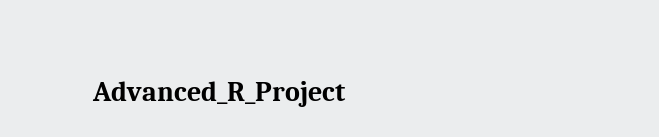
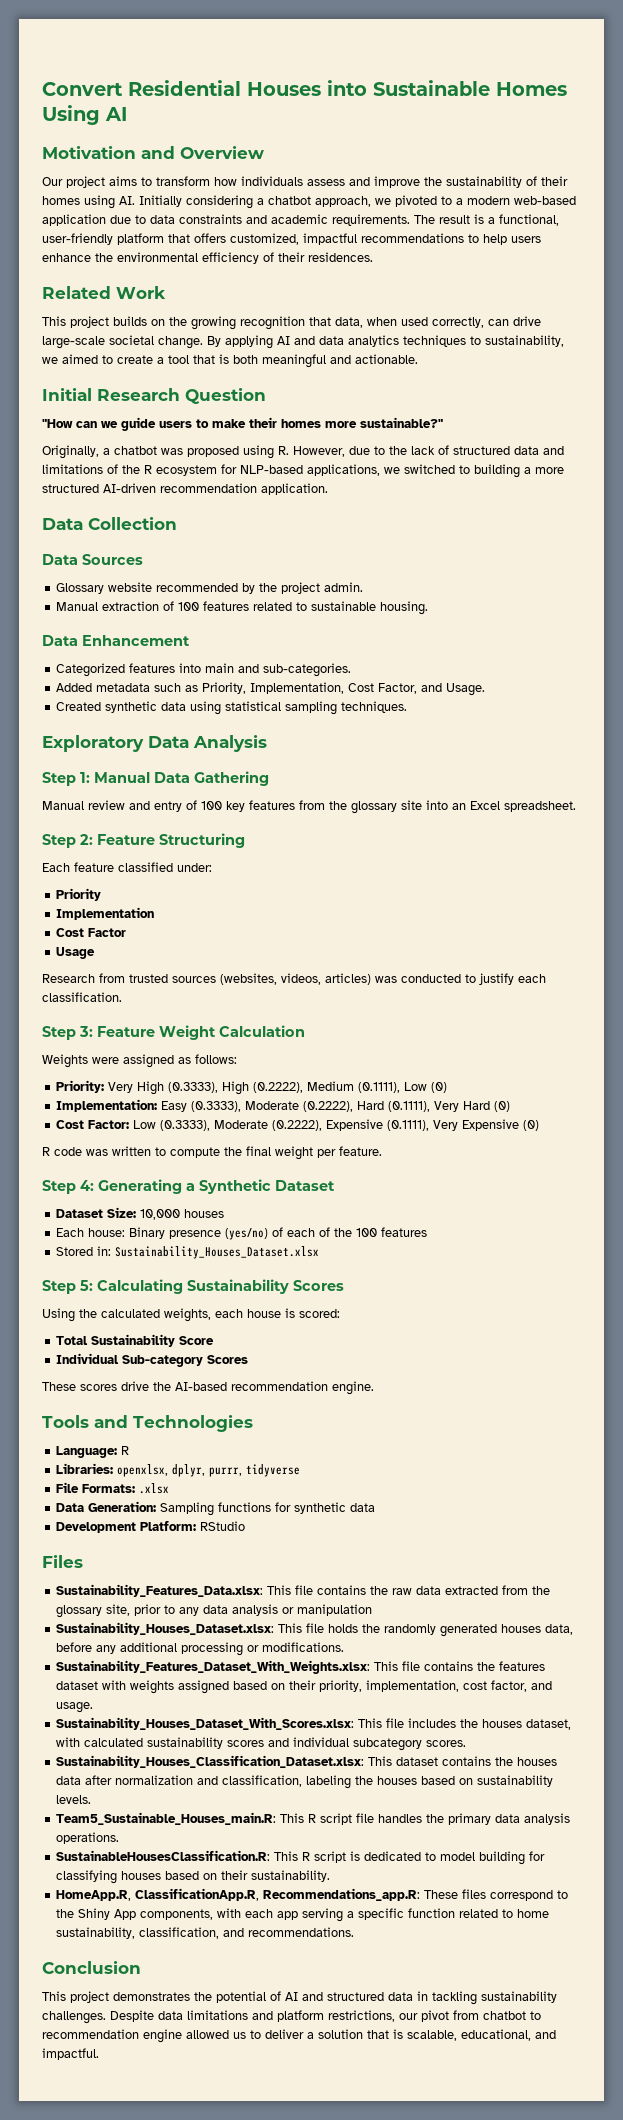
[92,81,346,107] Advanced_R_Project -> [42,80,567,96] [42,105,127,125] [42,146,264,159] [42,176,568,188] [42,195,576,209] [42,214,559,226] [42,233,541,245] [42,252,373,264] [42,286,166,299] [42,316,541,330] [42,335,564,349] [42,354,418,368] [42,388,266,404] [42,417,443,431] [42,445,564,459] [42,464,564,478] [42,483,328,495] [42,517,177,530] [42,554,143,565] [56,582,364,594] [56,601,429,615] [42,635,190,646] [56,663,352,677] [56,682,486,696] [56,701,408,715] [42,735,267,752] [42,771,269,786] [42,800,576,814] [42,833,245,848] [42,862,212,872] [56,888,102,901] [56,907,155,920] [56,928,127,937] [56,947,96,959] [42,973,546,985] [42,992,122,1002] [42,1025,305,1040] [42,1054,237,1068] [56,1080,448,1095] [56,1099,511,1112] [56,1119,540,1131] [42,1146,382,1160] [42,1179,335,1194] [56,1207,225,1220] [56,1227,428,1240] [56,1246,320,1259] [42,1279,344,1294] [42,1308,340,1322] [56,1334,215,1347] [56,1353,249,1367] [42,1381,374,1395] [42,1415,253,1432] [56,1446,130,1458] [56,1463,301,1477] [56,1482,170,1494] [56,1501,376,1516] [56,1521,246,1533] [42,1555,83,1568] [56,1584,551,1597] [56,1604,373,1618] [56,1622,574,1637] [56,1642,345,1656] [56,1660,546,1674] [56,1680,553,1694] [56,1702,94,1713] [56,1717,572,1730] [56,1737,467,1751] [56,1755,558,1768] [56,1775,554,1789] [56,1795,92,1804] [56,1812,571,1825] [56,1832,120,1844] [56,1850,546,1865] [56,1870,331,1884] [56,1888,569,1901] [56,1908,550,1922] [56,1927,355,1939] [42,1961,141,1974] [42,1991,557,2005] [42,2010,541,2024] [42,2029,556,2043] [42,2048,99,2060] Convert Residential Houses into Sustainable Homes Using AI // Motivation and Overview // Our project aims to transform how individuals assess and improve the sustainability of their homes using AI. Initially considering a chatbot approach, we pivoted to a modern web-based application due to data constraints and academic requirements. The result is a functional, user-friendly platform that offers customized, impactful recommendations to help users enhance the environmental efficiency of their residences. // Related Work // This project builds on the growing recognition that data, when used correctly, can drive large-scale societal change. By applying AI and data analytics techniques to sustainability, we aimed to create a tool that is both meaningful and actionable. // Initial Research Question // "How can we guide users to make their homes more sustainable?" // Originally, a chatbot was proposed using R. However, due to the lack of structured data and limitations of the R ecosystem for NLP-based applications, we switched to building a more structured AI-driven recommendation application. // Data Collection // Data Sources // Glossary website recommended by the project admin. // Manual extraction of 100 features related to sustainable housing. // Data Enhancement // Categorized features into main and sub-categories. // Added metadata such as Priority, Implementation, Cost Factor, and Usage. // Created synthetic data using statistical sampling techniques. // Exploratory Data Analysis // Step 1: Manual Data Gathering // Manual review and entry of 100 key features from the glossary site into an Excel spreadsheet. // Step 2: Feature Structuring // Each feature classified under: // Priority // Implementation // Cost Factor // Usage // Research from trusted sources (websites, videos, articles) was conducted to justify each classification. // Step 3: Feature Weight Calculation // Weights were assigned as follows: // Priority: Very High (0.3333), High (0.2222), Medium (0.1111), Low (0) // Implementation: Easy (0.3333), Moderate (0.2222), Hard (0.1111), Very Hard (0) // Cost Factor: Low (0.3333), Moderate (0.2222), Expensive (0.1111), Very Expensive (0) // R code was written to compute the final weight per feature. // Step 4: Generating a Synthetic Dataset // Dataset Size: 10,000 houses // Each house: Binary presence (yes/no) of each of the 100 features // Stored in: Sustainability_Houses_Dataset.xlsx // Step 5: Calculating Sustainability Scores // Using the calculated weights, each house is scored: // Total Sustainability Score // Individual Sub-category Scores // These scores drive the AI-based recommendation engine. // Tools and Technologies // Language: R // Libraries: openxlsx, dplyr, purrr, tidyverse // File Formats: .xlsx // Data Generation: Sampling functions for synthetic data // Development Platform: RStudio // Files // Sustainability_Features_Data.xlsx: This file contains the raw data extracted from the glossary site, prior to any data analysis or manipulation // Sustainability_Houses_Dataset.xlsx: This file holds the randomly generated houses data, before any additional processing or modifications. // Sustainability_Features_Dataset_With_Weights.xlsx: This file contains the features dataset with weights assigned based on their priority, implementation, cost factor, and usage. // Sustainability_Houses_Dataset_With_Scores.xlsx: This file includes the houses dataset, with calculated sustainability scores and individual subcategory scores. // Sustainability_Houses_Classification_Dataset.xlsx: This dataset contains the houses data after normalization and classification, labeling the houses based on sustainability levels. // Team5_Sustainable_Houses_main.R: This R script file handles the primary data analysis operations. // SustainableHousesClassification.R: This R script is dedicated to model building for classifying houses based on their sustainability. // HomeApp.R, ClassificationApp.R, Recommendations_app.R: These files correspond to the Shiny App components, with each app serving a specific function related to home sustainability, classification, and recommendations. // Conclusion // This project demonstrates the potential of AI and structured data in tackling sustainability challenges. Despite data limitations and platform restrictions, our pivot from chatbot to recommendation engine allowed us to deliver a solution that is scalable, educational, and impactful.

